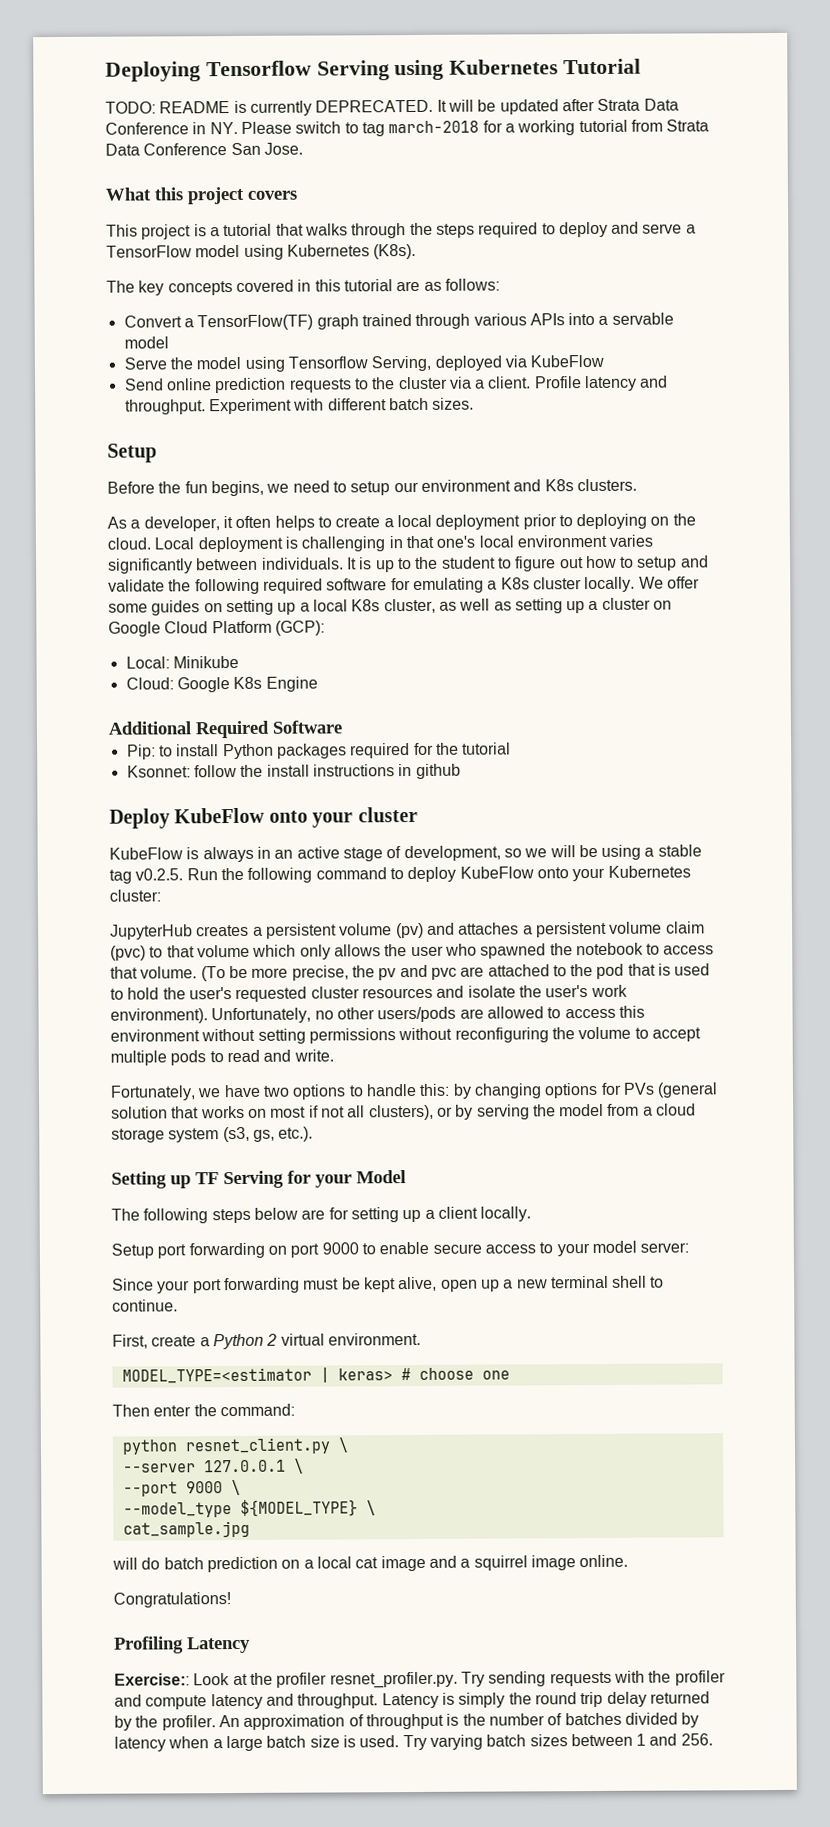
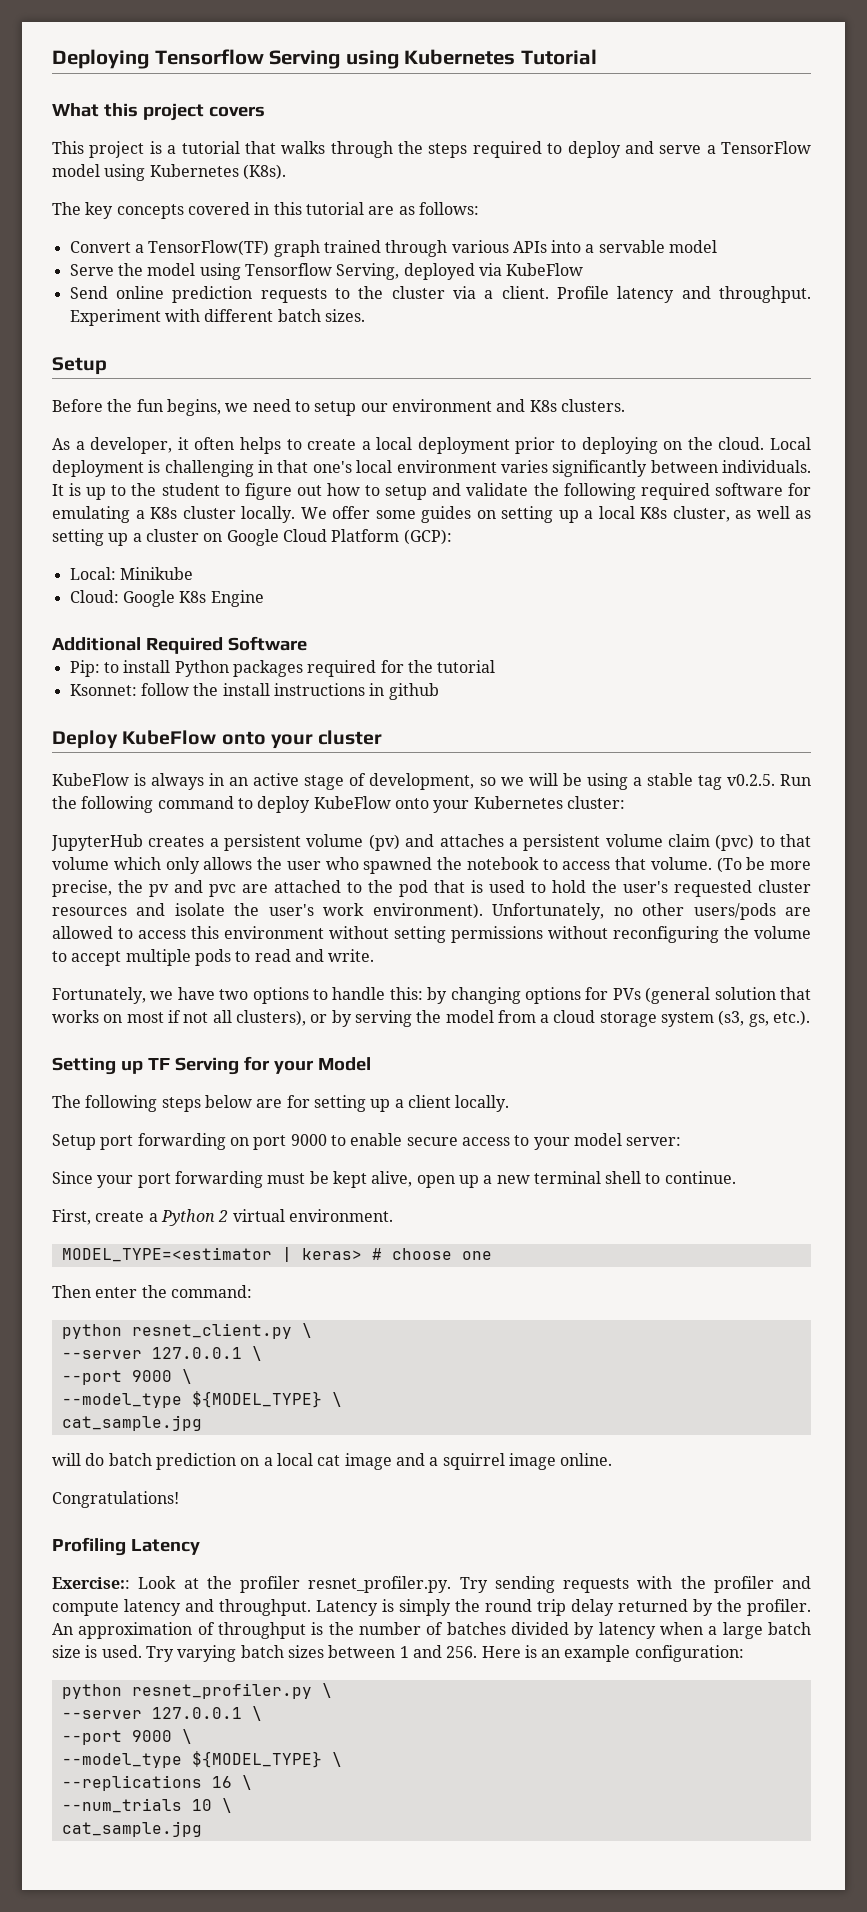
[105,98,679,116] [105,119,710,137] [105,142,303,156] // TODO: README is currently DEPRECATED. It will be updated after Strata Data Conference in NY. Please switch to tag march-2018 for a working tutorial from Strata Data Conference San Jose. -> (597, 57) none
(713, 1739) none -> [481,1645,744,1662] [61,1683,332,1699] [61,1706,262,1721] [61,1729,192,1745] [61,1751,342,1768] [61,1775,252,1791] [61,1798,232,1813] [61,1821,202,1837] Here is an example configuration: // python resnet_profiler.py \ // --server 127.0.0.1 \ // --port 9000 \ // --model_type ${MODEL_TYPE} \ // --replications 16 \ // --num_trials 10 \ // cat_sample.jpg

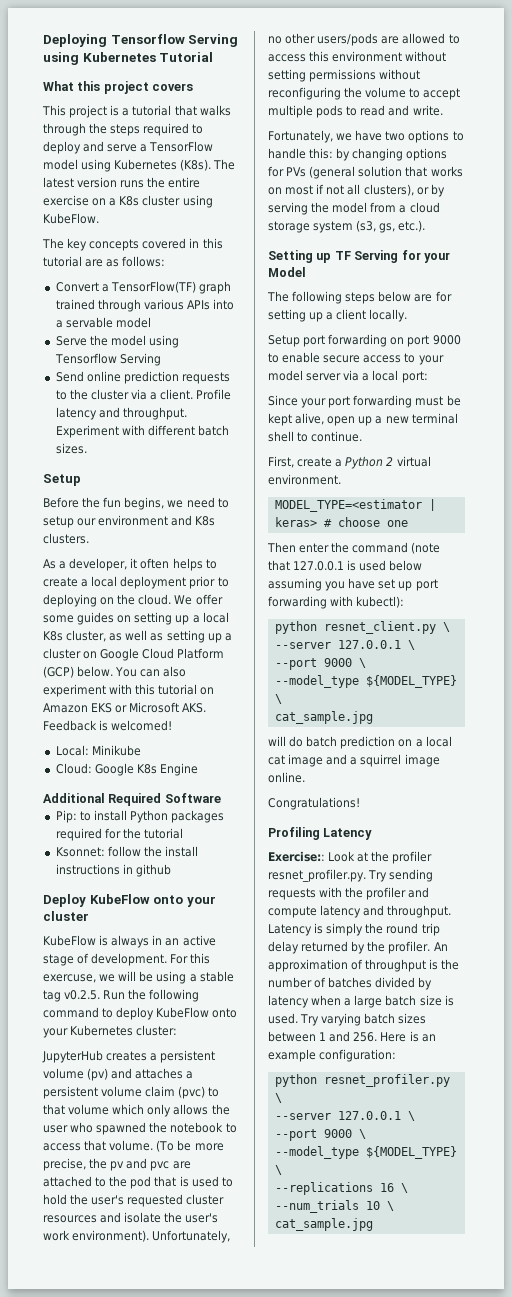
(286, 172) none -> [213,159,236,170] [43,177,201,188] [43,195,213,208] [43,213,99,224] The latest version runs the entire exercise on a K8s cluster using KubeFlow.
[336,263,584,280] Serving, deployed via KubeFlow -> [119,353,161,366] Serving
[770,437,812,450] [52,460,812,477] [52,483,811,500] [52,506,295,523] Local deployment is challenging in that one's local environment varies significantly between individuals. It is up to the student to figure out how to setup and validate the following required software for emulating a K8s cluster locally. -> (172, 599) none
[403,529,452,545] (GCP): -> [43,666,187,678] [43,684,215,697] [43,702,207,713] [43,720,173,731] (GCP) below. You can also experiment with this tutorial on Amazon EKS or Microsoft AKS. Feedback is welcomed!
[369,773,496,790] development, so -> [91,953,211,966] [43,974,96,983] development. For this exercuse,
[626,1137,682,1146] server: -> [306,370,428,383] server via a local port:
[170,1285,252,1298] command: -> [352,542,441,554] [268,560,423,571] [268,578,438,591] [268,596,405,609] command (note that 127.0.0.1 is used below assuming you have set up port forwarding with kubectl):

